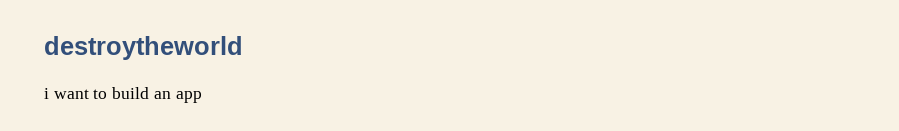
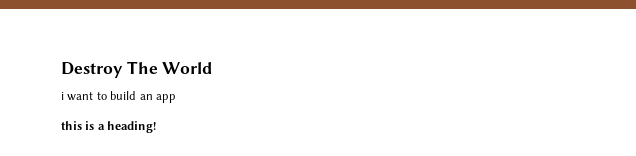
[44,36,243,60] destroytheworld -> [61,61,213,78] Destroy The World
(202, 97) none -> [61,121,157,133] // this is a heading!

